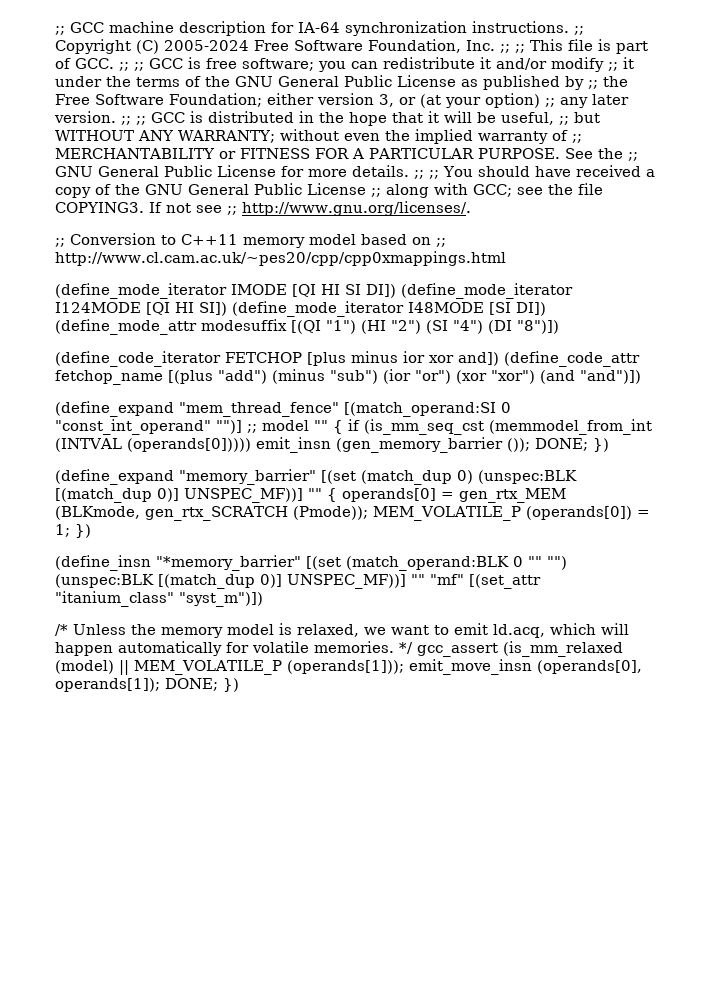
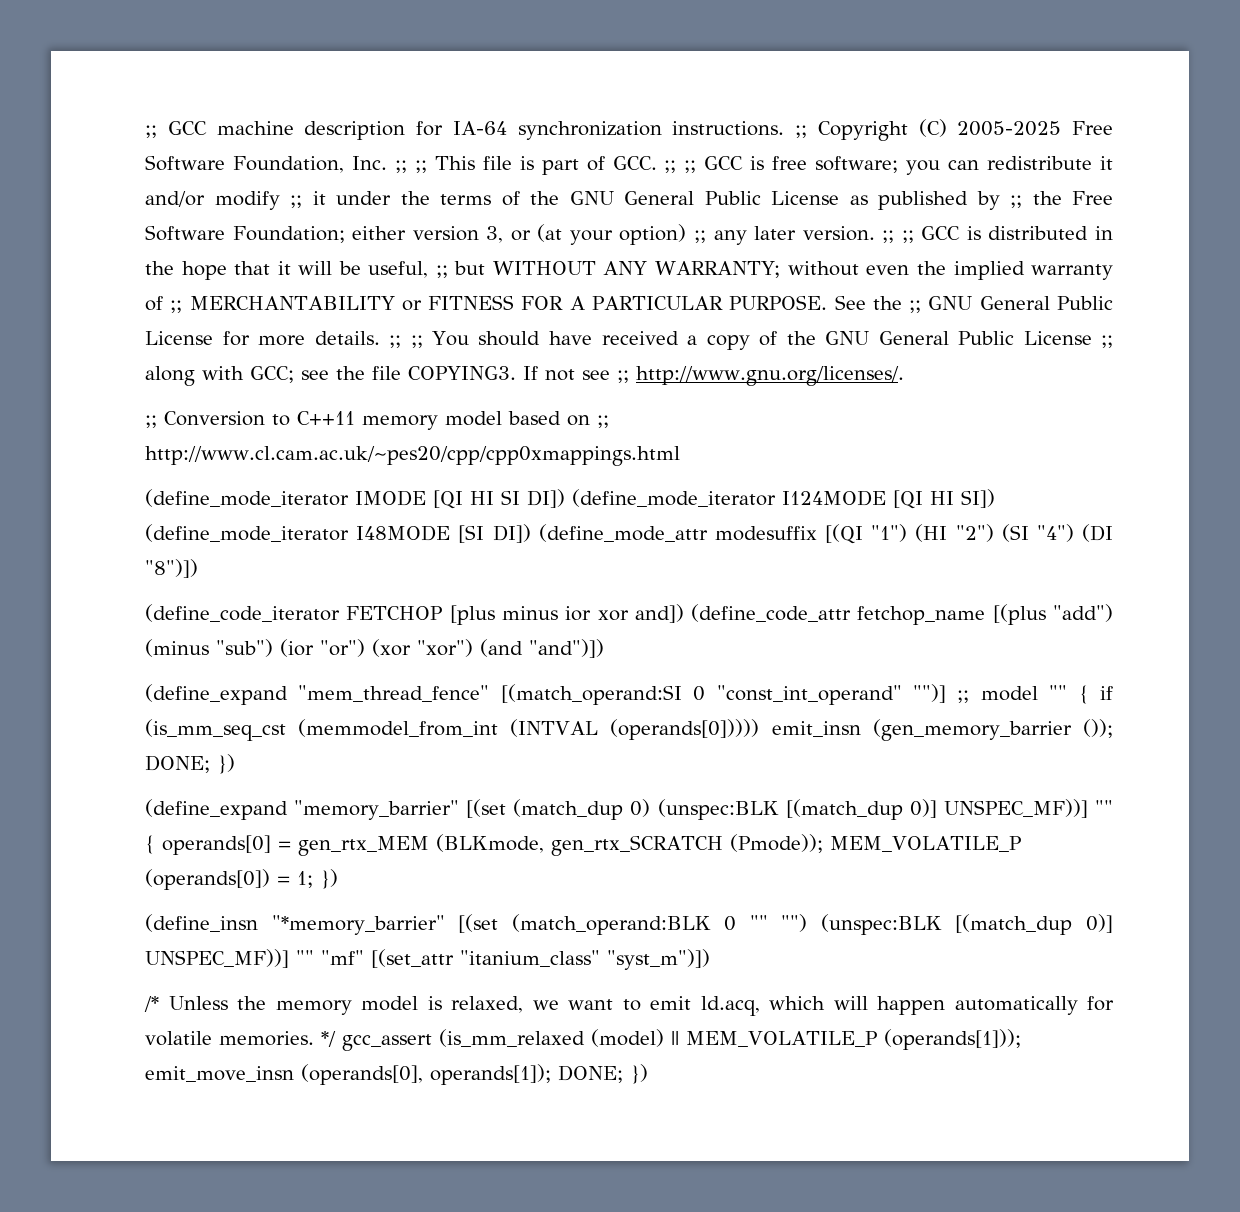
[164,40,249,51] 2005-2024 -> [957,121,1062,136] 2005-2025

